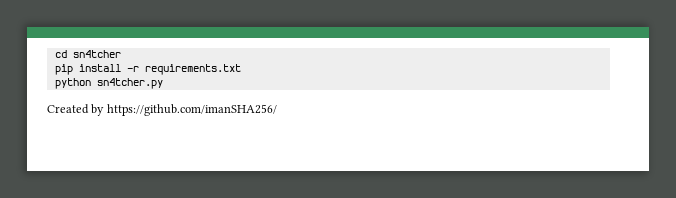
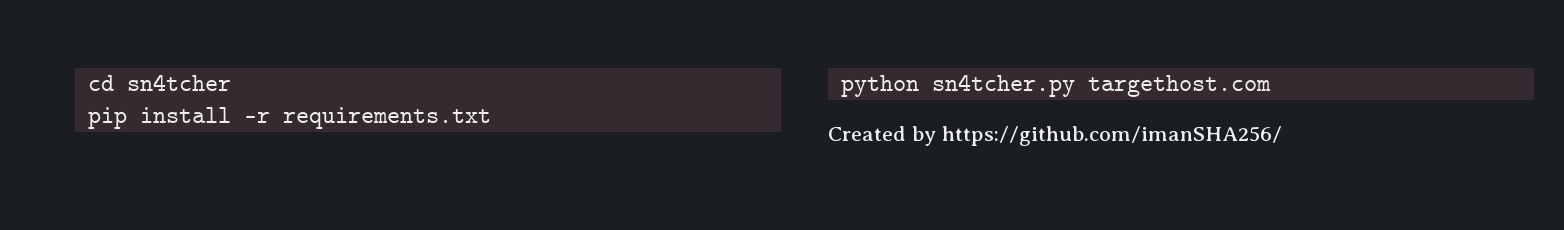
(163, 83) none -> [1087,75,1271,97] targethost.com

